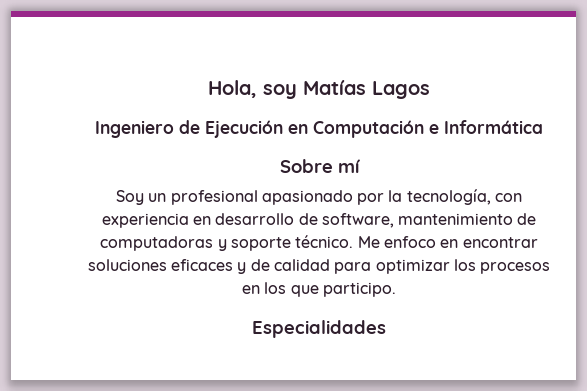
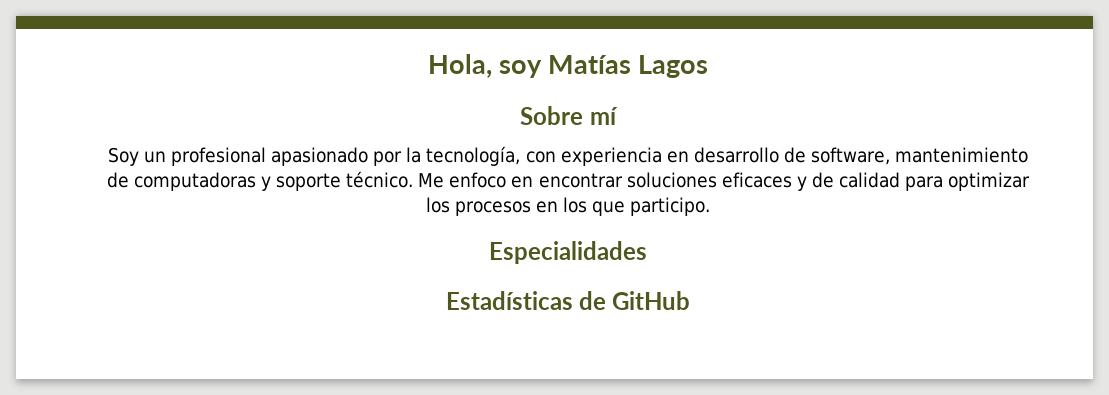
[95,120,543,138] // Ingeniero de Ejecución en Computación e Informática -> (709, 66) none
(386, 329) none -> [445,291,691,310] // Estadísticas de GitHub

